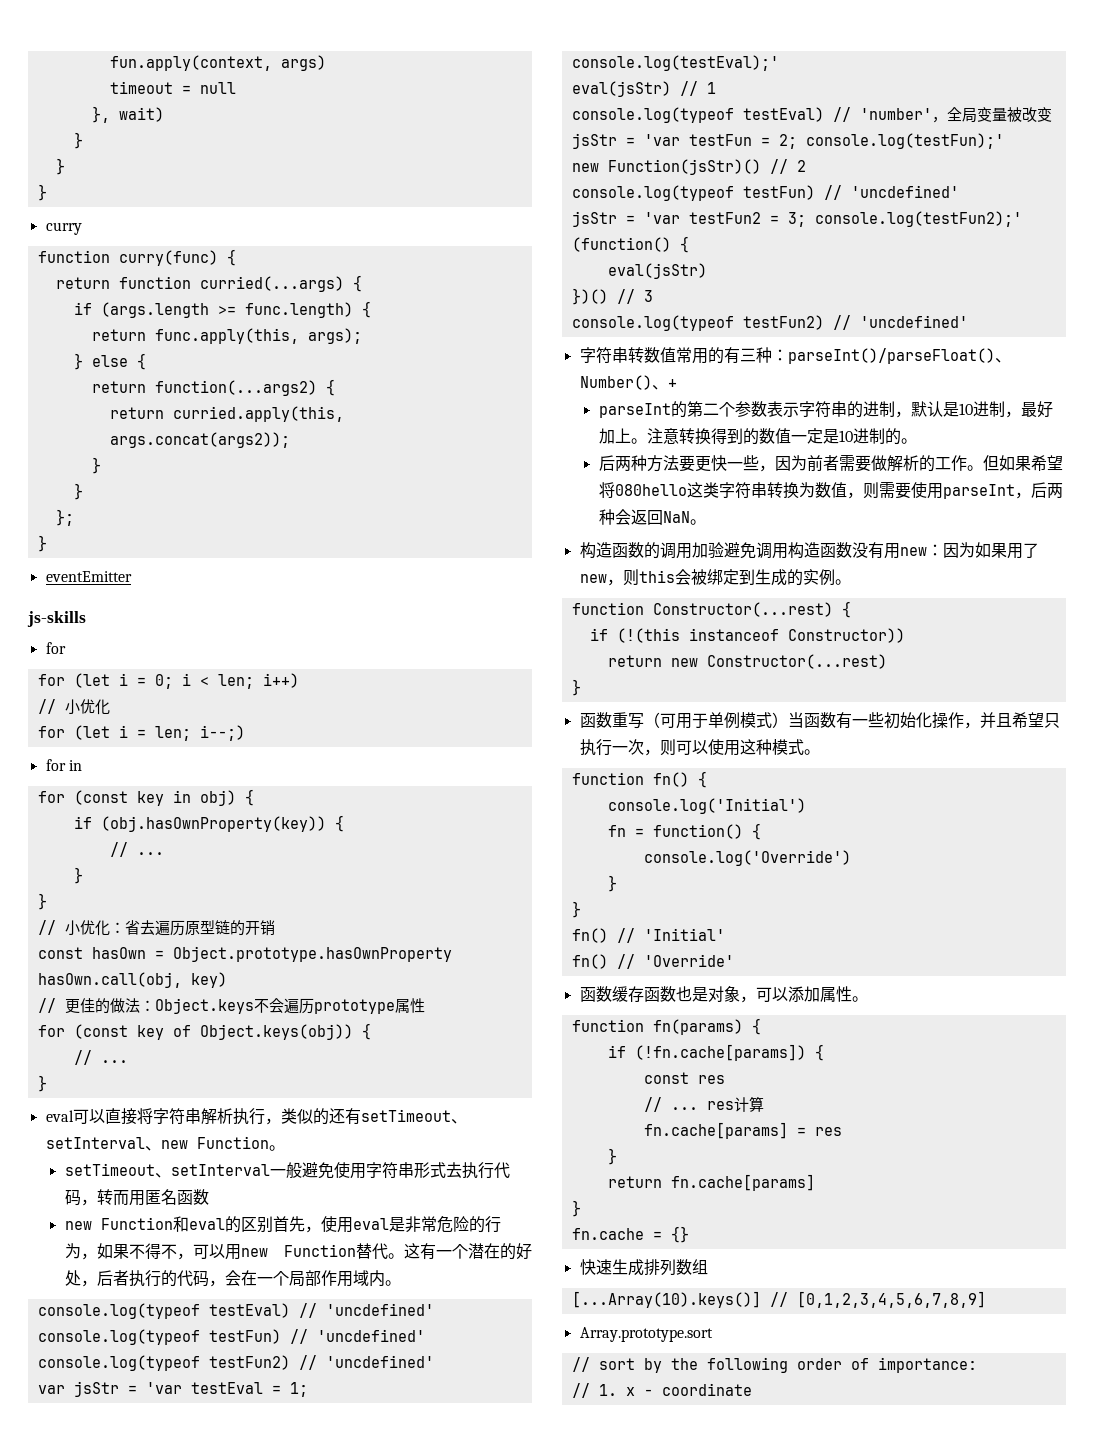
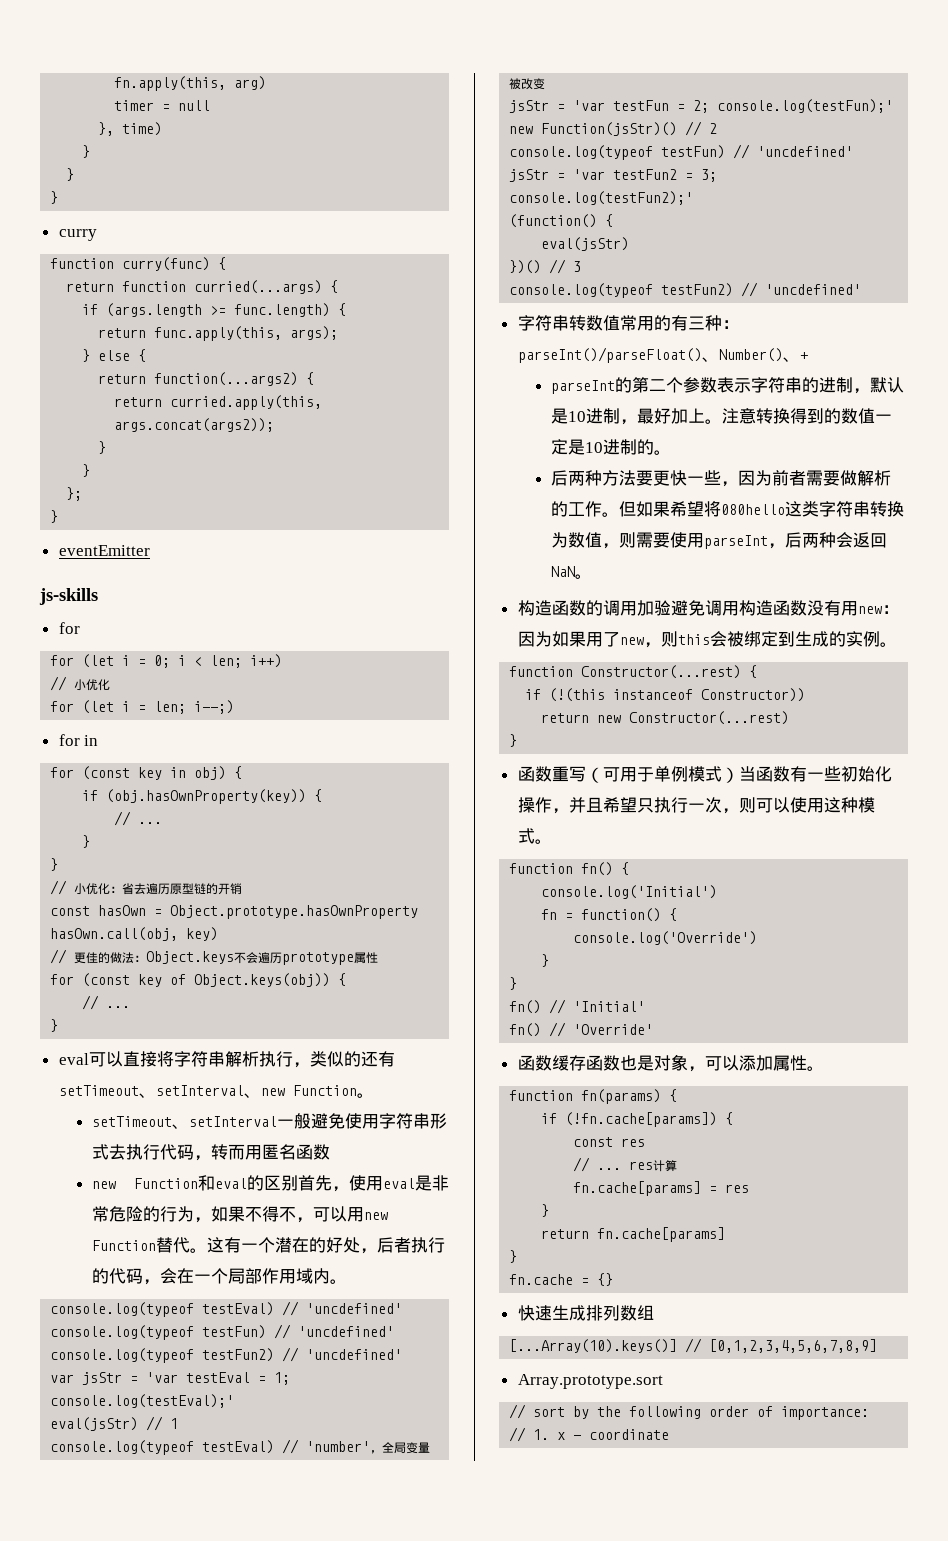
[109,55,326,71] [109,81,173,94] fun.apply(context, args) // timeout -> [114,76,267,91] [114,100,155,111] fn.apply(this, arg) // timer
[118,107,164,122] wait) -> [122,122,163,136] time)

